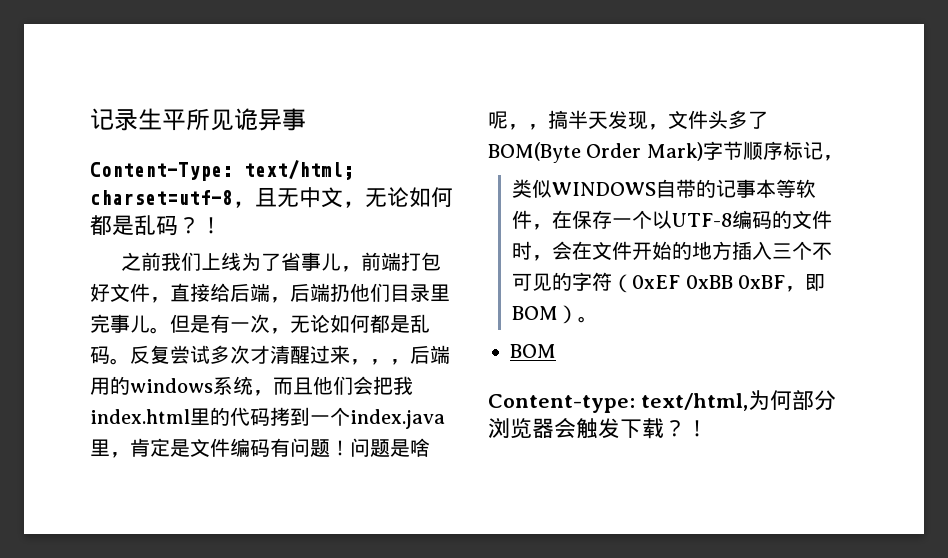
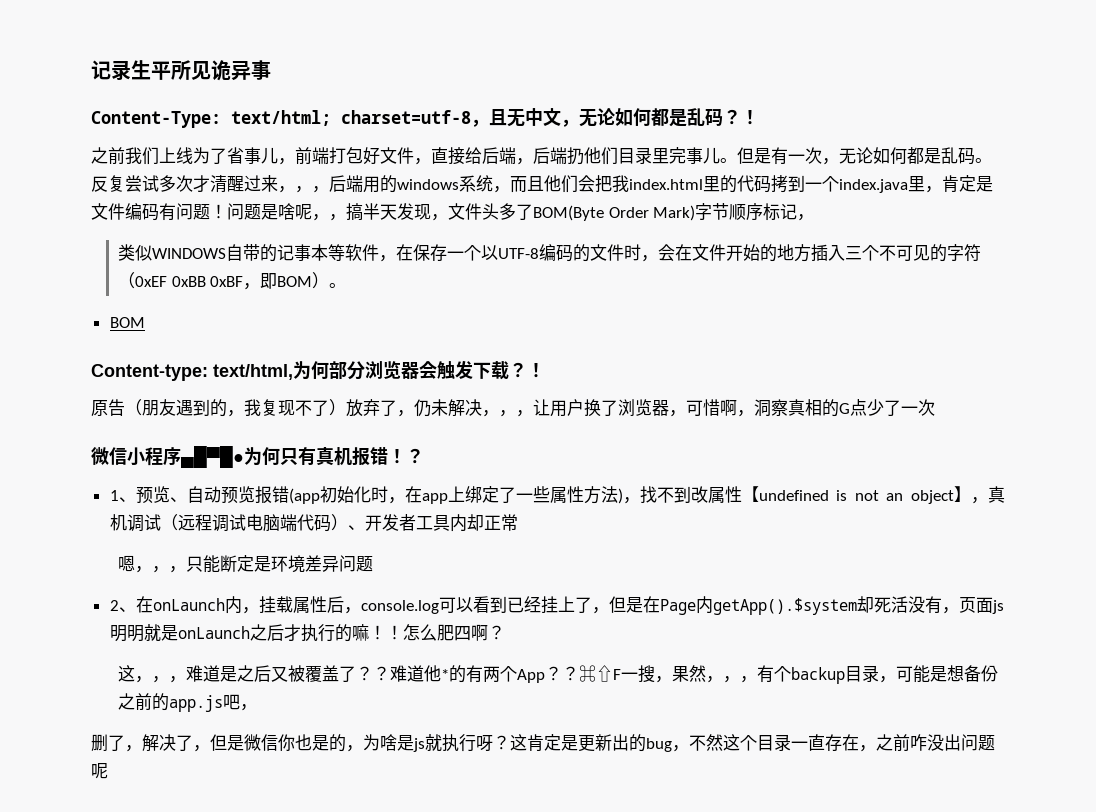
(708, 428) none -> [91,399,935,417] [91,446,424,468] [109,486,1005,504] [109,514,518,532] [117,555,373,573] [109,596,1004,615] [109,624,505,642] [117,665,998,684] [117,693,257,712] [91,734,995,752] [91,763,108,779] // 原告（朋友遇到的，我复现不了）放弃了，仍未解决，，，让用户换了浏览器，可惜啊，洞察真相的G点少了一次 // 微信小程序▄█▀█●为何只有真机报错！？ // 1、预览、自动预览报错(app初始化时，在app上绑定了一些属性方法)，找不到改属性【undefined is not an object】，真机调试（远程调试电脑端代码）、开发者工具内却正常 // 嗯，，，只能断定是环境差异问题 // 2、在onLaunch内，挂载属性后，console.log可以看到已经挂上了，但是在Page内getApp().$system却死活没有，页面js明明就是onLaunch之后才执行的嘛！！怎么肥四啊？ // 这，，，难道是之后又被覆盖了？？难道他*的有两个App？？⌘⇧F一搜，果然，，，有个backup目录，可能是想备份之前的app.js吧， // 删了，解决了，但是微信你也是的，为啥是js就执行呀？这肯定是更新出的bug，不然这个目录一直存在，之前咋没出问题呢

